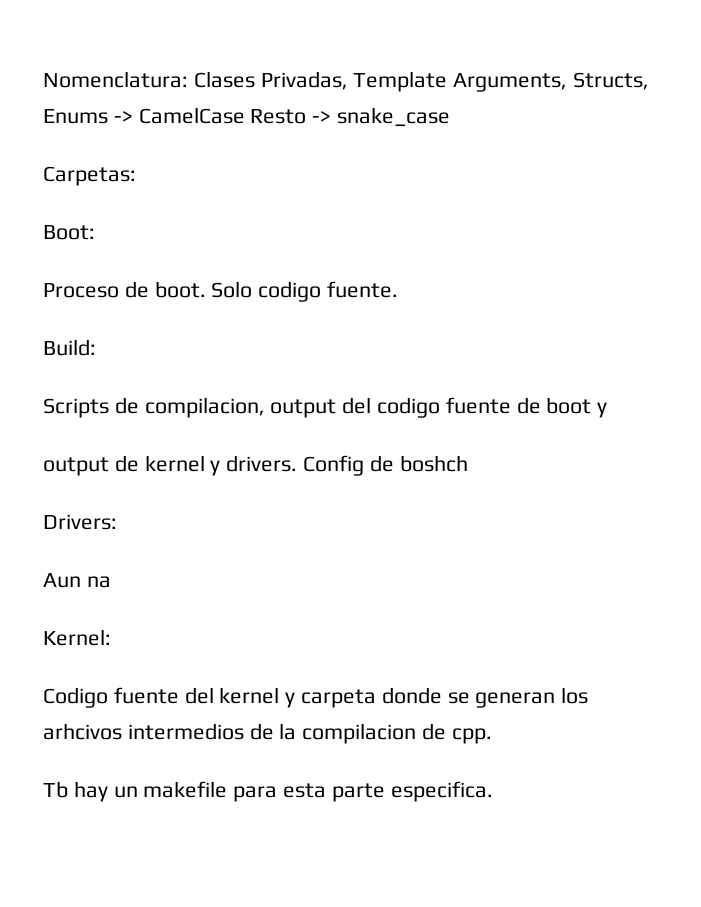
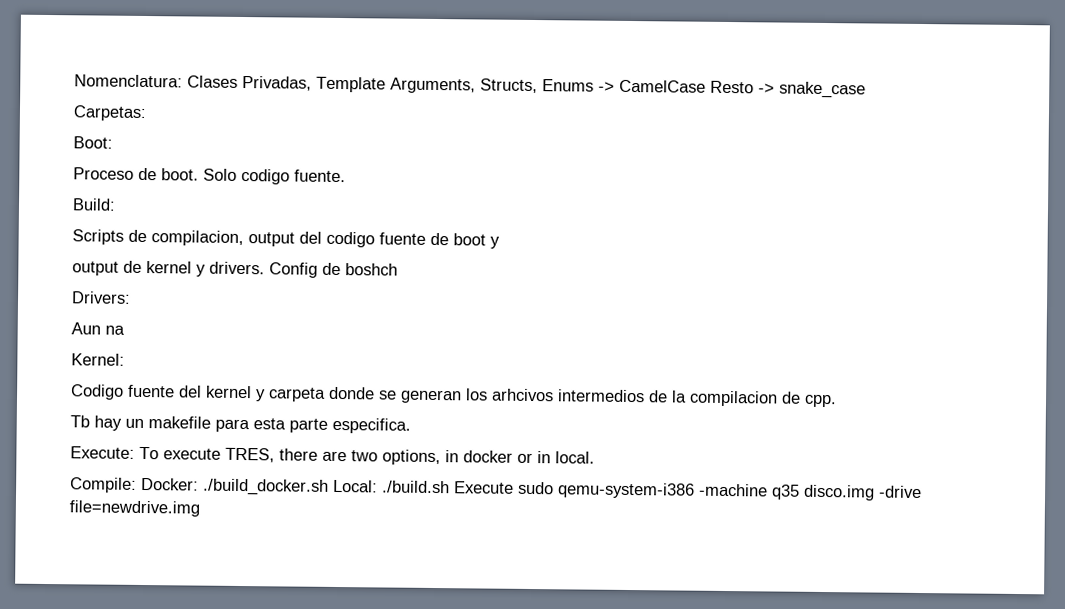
(493, 791) none -> [70,446,595,466] [70,477,922,501] [69,500,200,517] // Execute: To execute TRES, there are two options, in docker or in local. // Compile: Docker: ./build_docker.sh Local: ./build.sh Execute sudo qemu-system-i386 -machine q35 disco.img -drive file=newdrive.img

